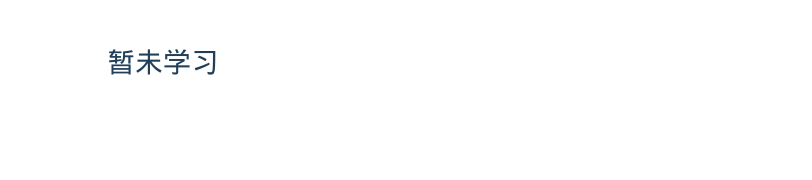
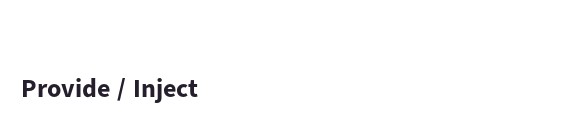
[107,49,219,75] 暂未学习 -> [21,78,199,103] Provide / Inject

